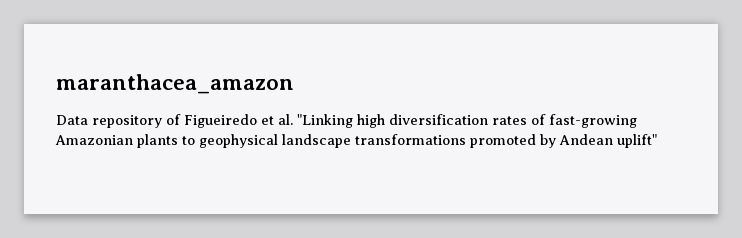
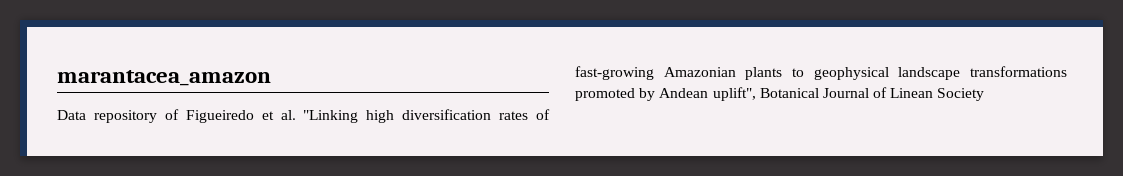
[56,74,294,94] maranthacea_amazon -> [57,70,271,86] marantacea_amazon
[617,134,657,148] uplift" -> [712,87,985,101] uplift", Botanical Journal of Linean Society

